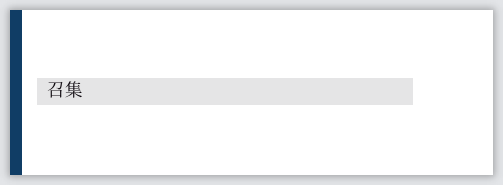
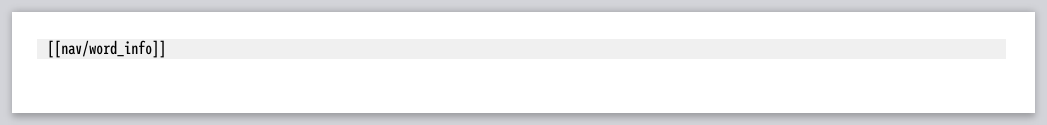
[46,81,83,98] 召集 -> [46,40,166,58] [[nav/word_info]]

